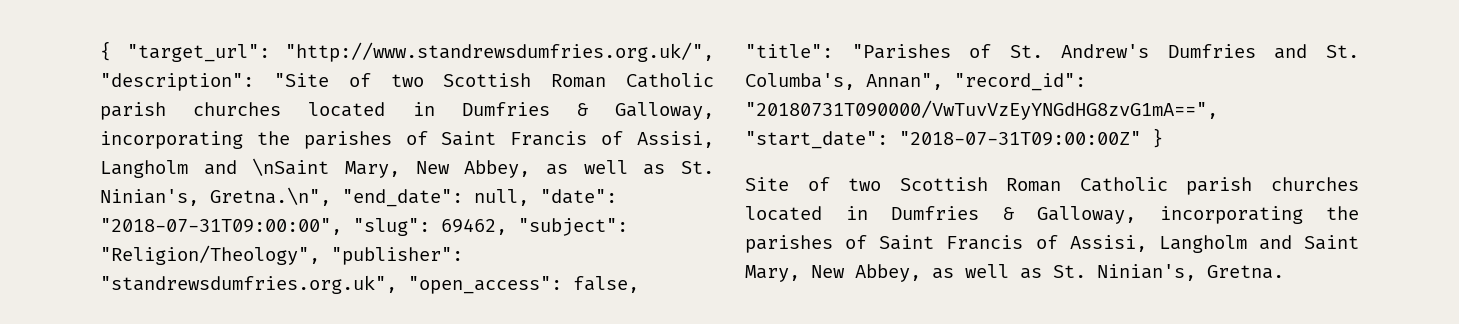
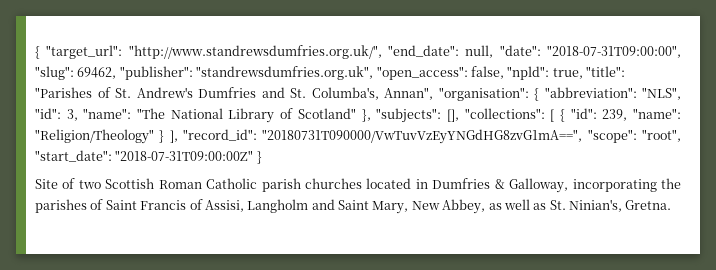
[100,73,714,91] [100,102,715,120] [100,131,714,149] [100,158,714,178] [100,187,331,206] "description": "Site of two Scottish Roman Catholic parish churches located in Dumfries & Galloway, incorporating the parishes of Saint Francis of Assisi, Langholm and \nSaint Mary, New Abbey, as well as St. Ninian's, Gretna.\n", -> (382, 52) none
[518,218,628,236] [100,245,320,265] "subject": "Religion/Theology", -> (117, 73) none
(639, 284) none -> [507,66,583,80] "npld": true,
[954,73,1086,91] [745,100,1218,120] "record_id": "20180731T090000/VwTuvVzEyYNGdHG8zvG1mA==", -> [438,87,681,101] [35,108,681,123] [35,129,682,144] "organisation": { "abbreviation": "NLS", "id": 3, "name": "The National Library of Scotland" }, "subjects": [], "collections": [ { "id": 239, "name": "Religion/Theology" } ], "record_id": "20180731T090000/VwTuvVzEyYNGdHG8zvG1mA==", "scope": "root",

